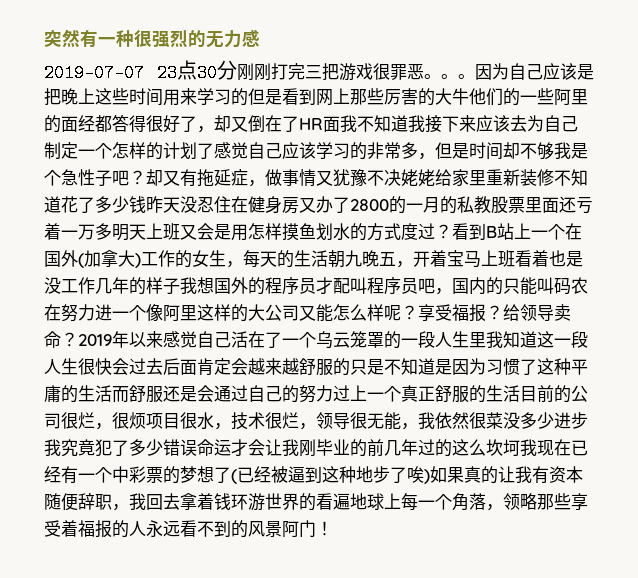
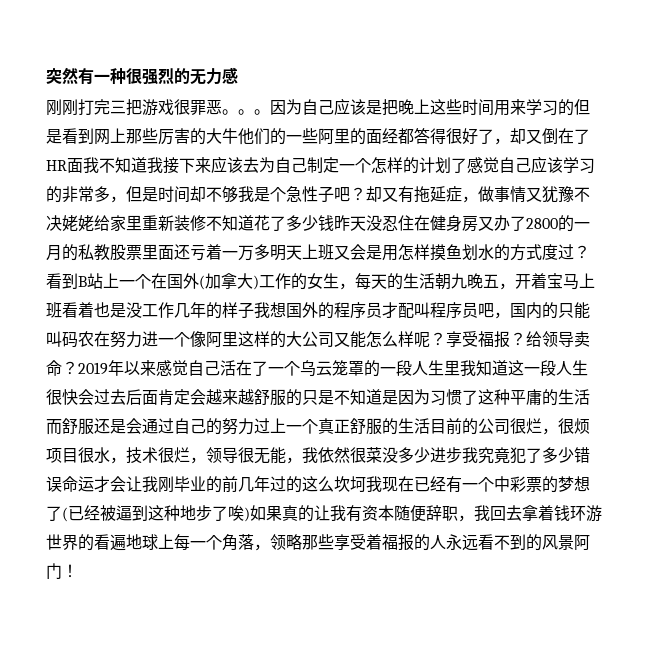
[44,60,237,82] 2019-07-07 23点30分 -> (238, 75) none

